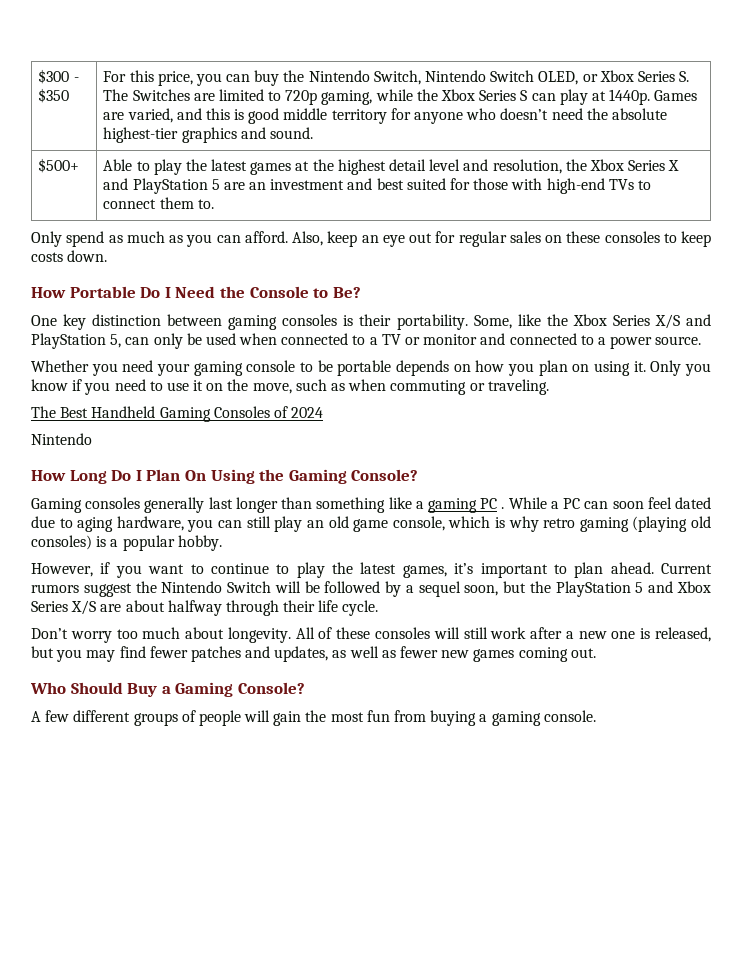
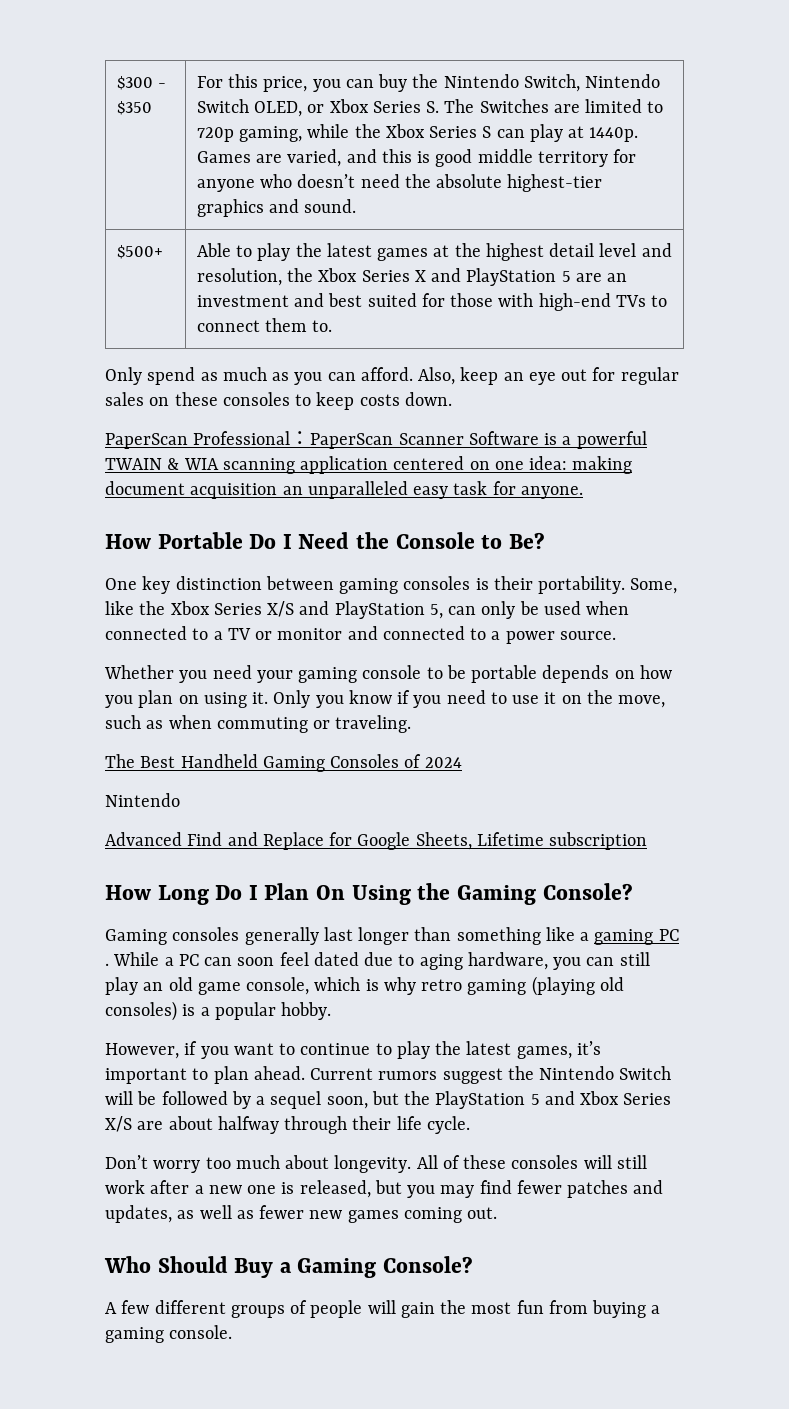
(108, 256) none -> [105,431,647,449] [105,456,633,474] [105,481,583,499] // PaperScan Professional：PaperScan Scanner Software is a powerful TWAIN & WIA scanning application centered on one idea: making document acquisition an unparalleled easy task for anyone.
(92, 439) none -> [105,832,648,850] // Advanced Find and Replace for Google Sheets, Lifetime subscription

